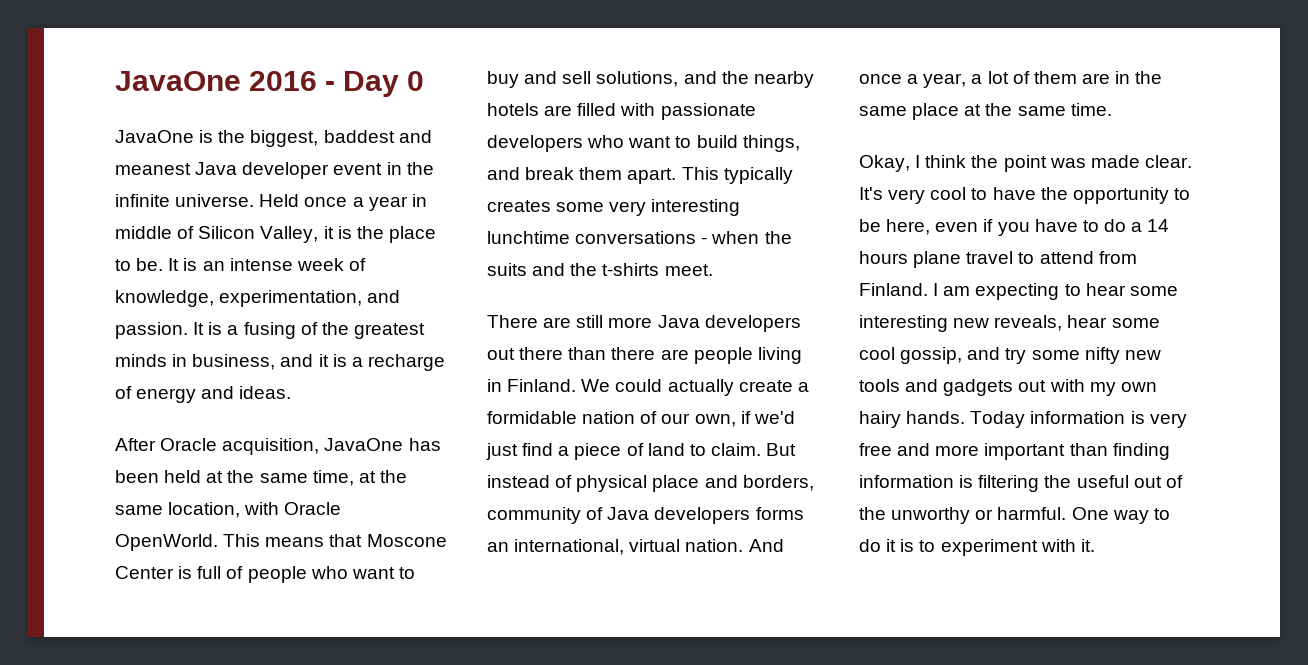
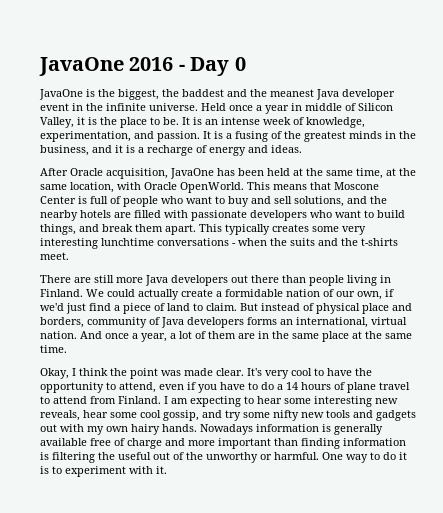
(319, 138) none -> [162,89,179,97] the
(432, 136) none -> [250,89,267,97] the
(188, 360) none -> [399,131,416,139] the
[611,347,689,360] there are -> (306, 279) none
[859,219,931,235] be here, -> [119,382,156,393] attend,
(908, 257) none -> [334,382,345,390] of
[970,411,1187,428] [859,443,892,456] Today information is very free -> [200,424,383,435] [40,438,162,449] Nowadays information is generally available free of charge

